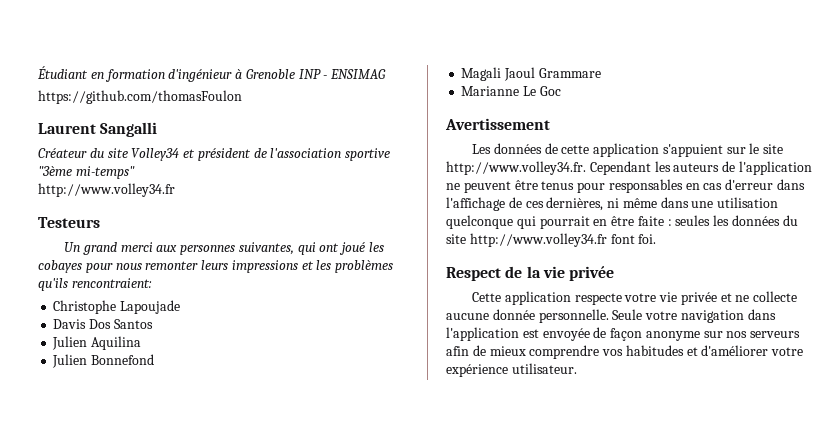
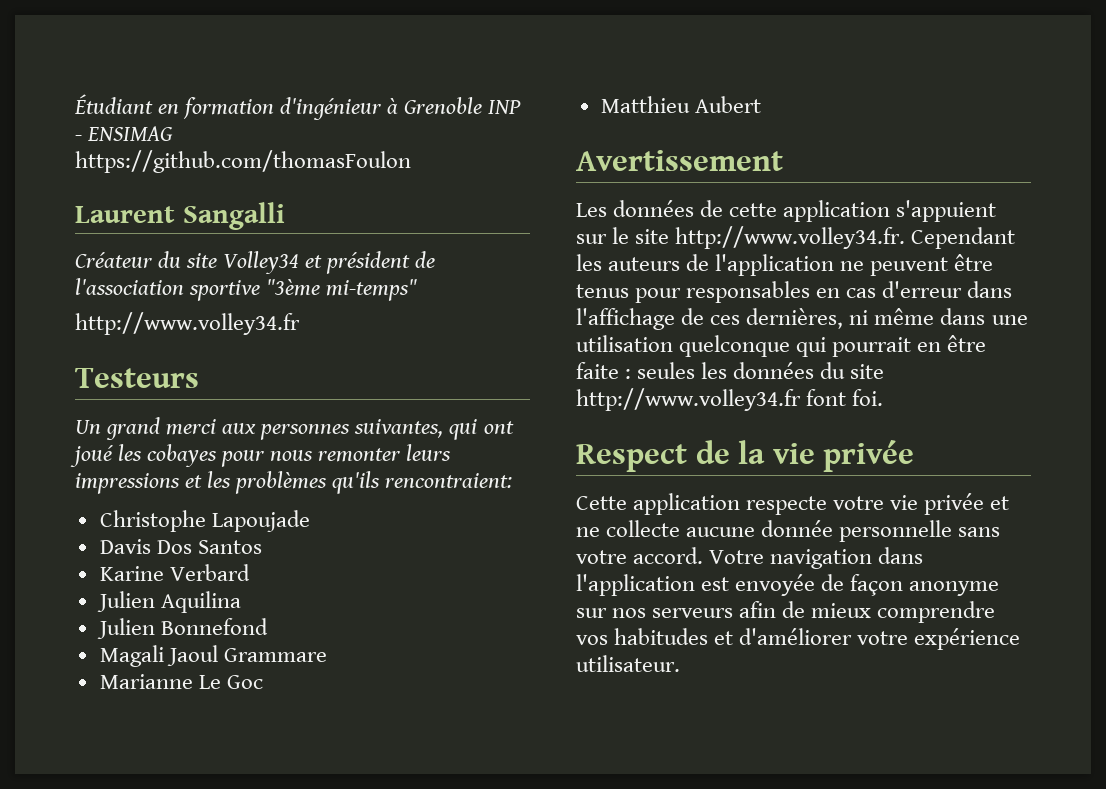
(153, 324) none -> [99,564,250,581] // Karine Verbard
(561, 91) none -> [600,96,761,113] // Matthieu Aubert
[538,309,678,323] personnelle. Seule votre -> [839,520,1001,542] [576,547,765,564] personnelle sans votre accord. Votre

